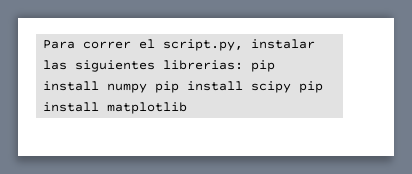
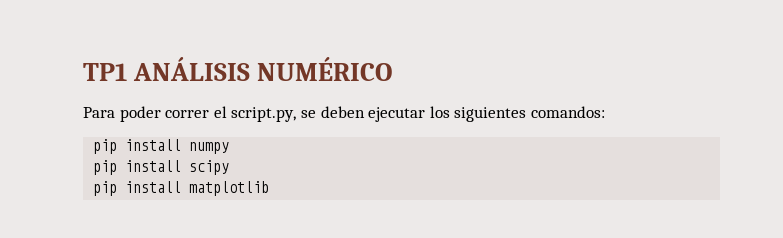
[42,39,315,51] [42,60,243,72] Para correr el script.py, instalar las siguientes librerias: -> [83,57,393,81] [83,106,605,122] TP1 ANÁLISIS NUMÉRICO // Para poder correr el script.py, se deben ejecutar los siguientes comandos: //
(147, 88) none -> (230, 148) //
(291, 87) none -> (230, 167) //

